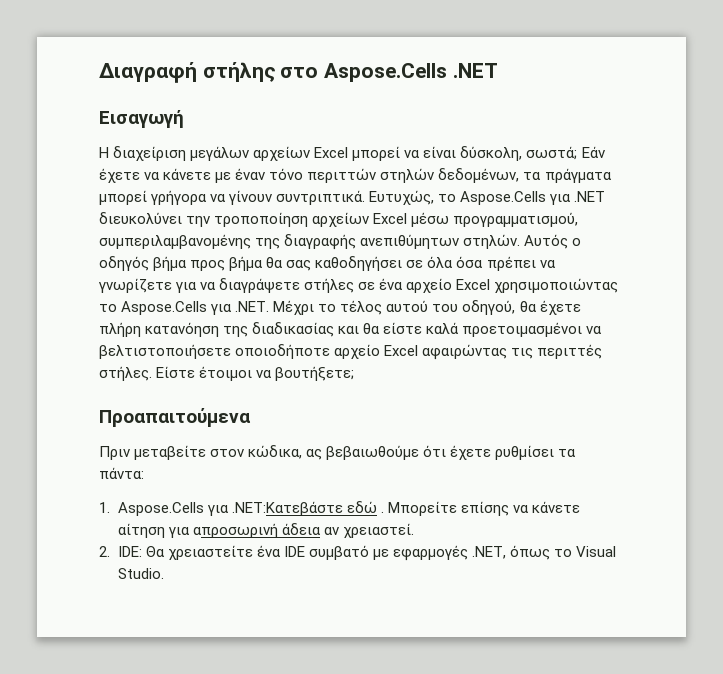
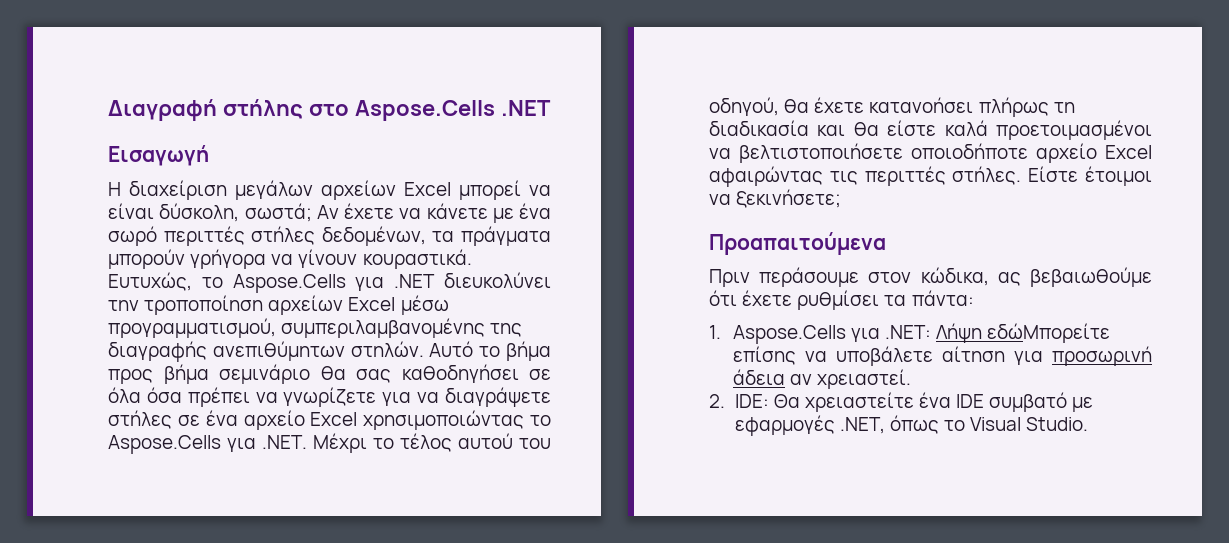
[581,146,605,158] Εάν -> [316,205,339,219] Αν
[235,168,435,183] έναν τόνο περιττών στηλών -> [519,203,551,219] [108,226,316,246] ένα σωρό περιττές στήλες
[99,190,147,205] μπορεί -> [108,249,185,269] μπορούν
[276,190,366,205] συντριπτικά. -> [362,249,472,269] κουραστικά.
[524,234,582,249] [99,256,149,271] Αυτός ο οδηγός -> [429,341,501,357] Αυτό το
(264, 263) none -> [219,364,310,384] σεμινάριο
[99,322,335,337] πλήρη κατανόηση της διαδικασίας -> [869,97,1075,117] [709,120,809,136] κατανοήσει πλήρως τη διαδικασία
[275,366,355,381] βουτήξετε; -> [736,189,842,208] ξεκινήσετε;
[134,445,207,460] μεταβείτε -> [759,267,860,287] περάσουμε
[231,501,457,516] .NET:Κατεβάστε εδώ . Μπορείτε -> [885,323,1111,343] .NET: Λήψη εδώΜπορείτε
[531,501,580,513] κάνετε -> [835,346,933,366] υποβάλετε
[192,523,278,538] απροσωρινή -> [1052,346,1152,366] προσωρινή

